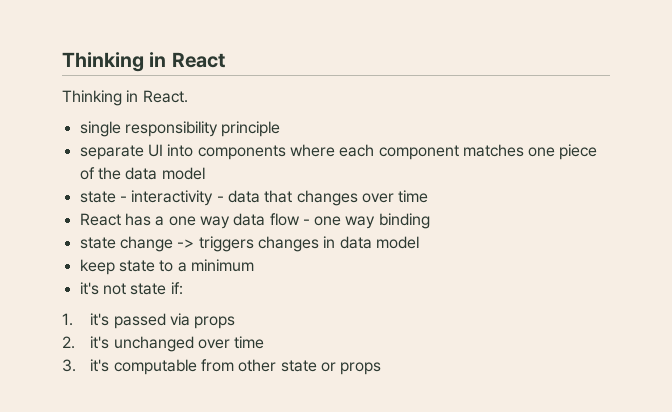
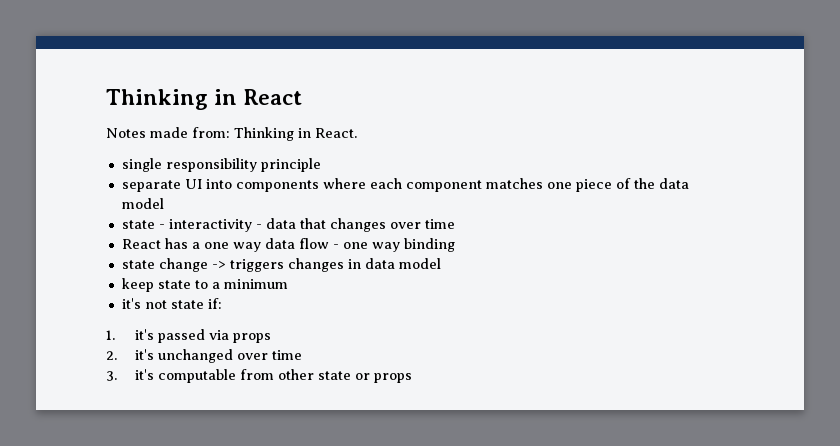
(225, 60) none -> [106,127,230,138] Notes made from:

